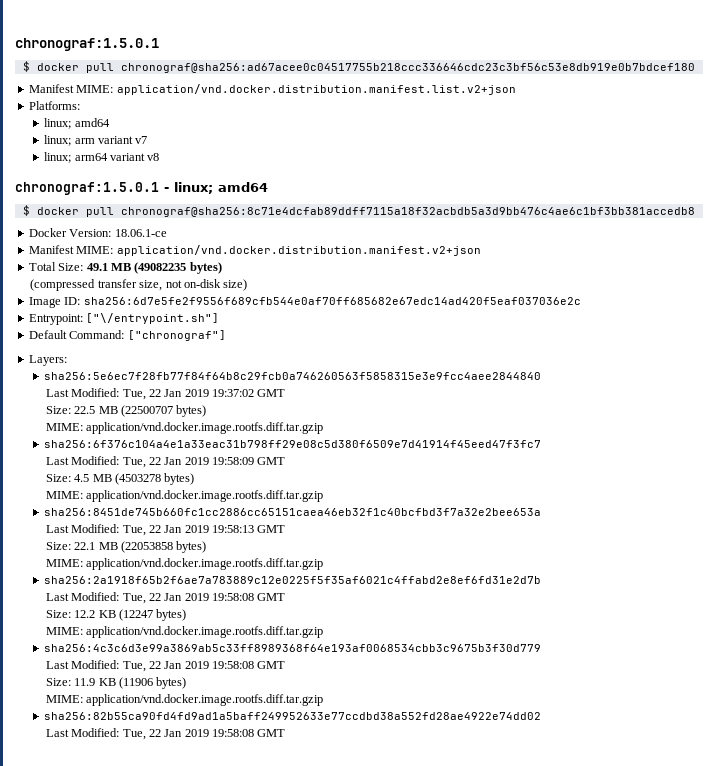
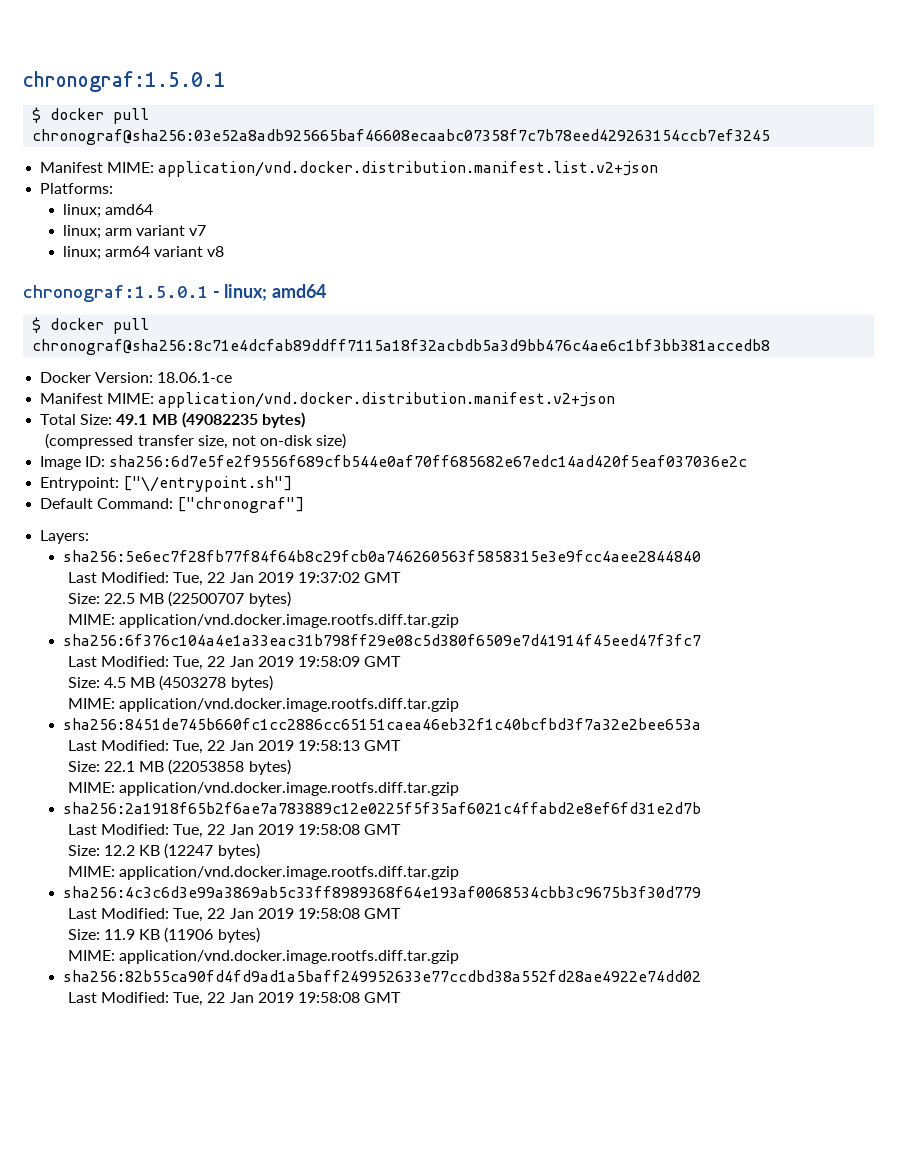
[120,63,695,73] chronograf@sha256:ad67acee0c04517755b218ccc336646cdc23c3bf56c53e8db919e0b7bdcef180 -> [32,129,771,145] chronograf@sha256:03e52a8adb925665baf46608ecaabc07358f7c7b78eed429263154ccb7ef3245

